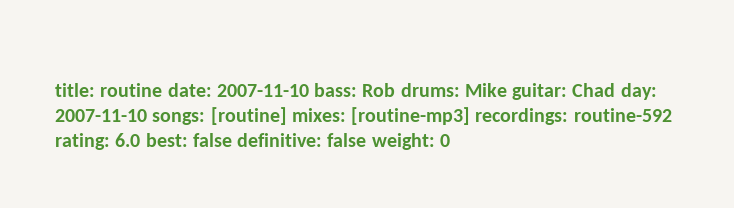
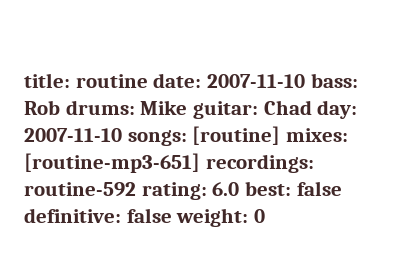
[351,107,471,125] [routine-mp3] -> [24,153,200,173] [routine-mp3-651]

